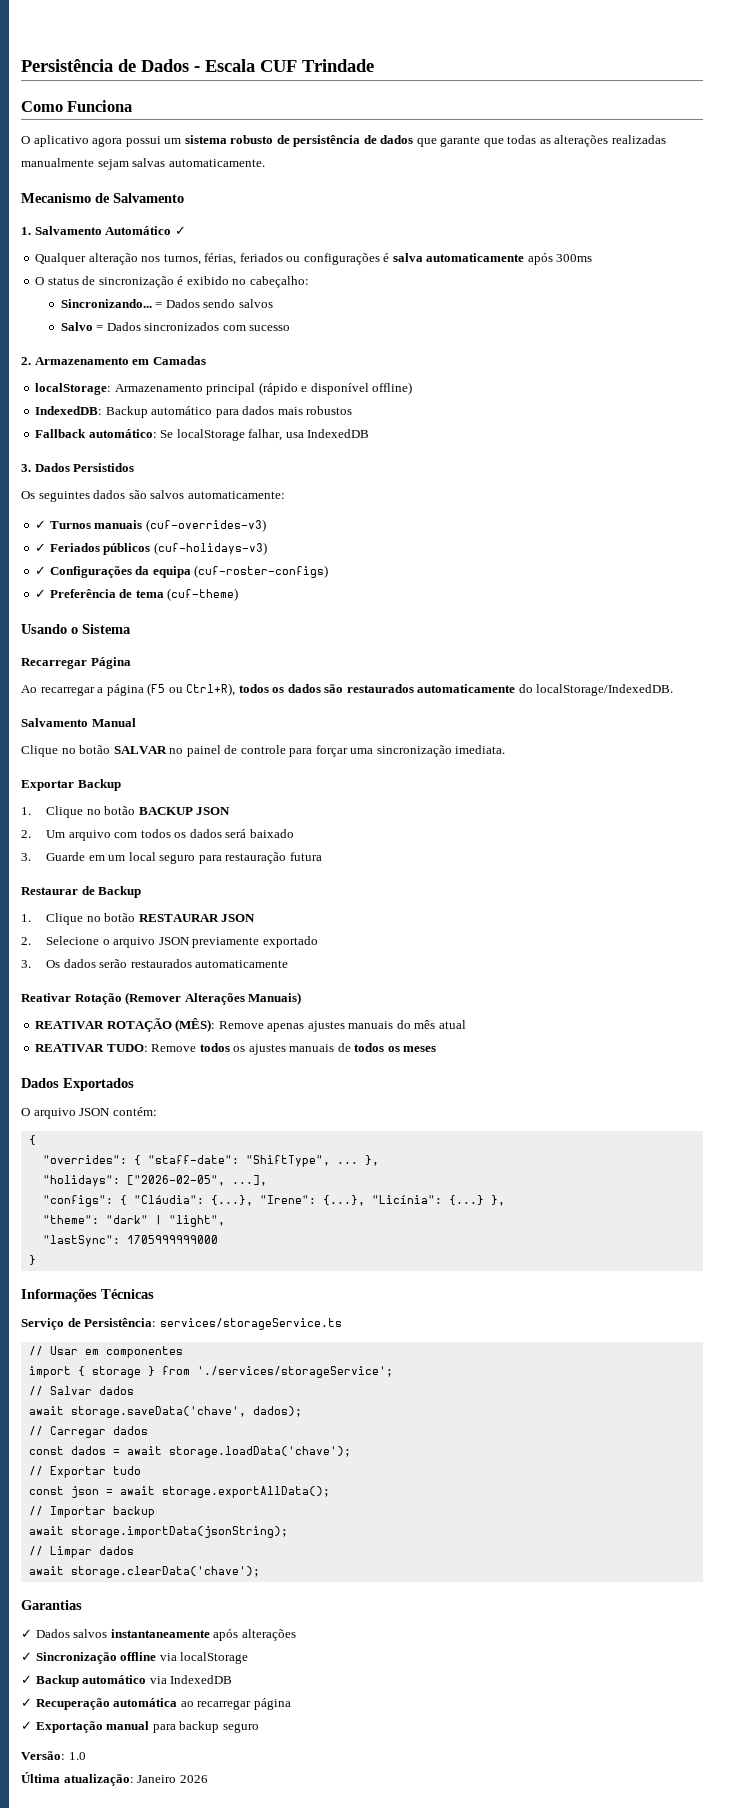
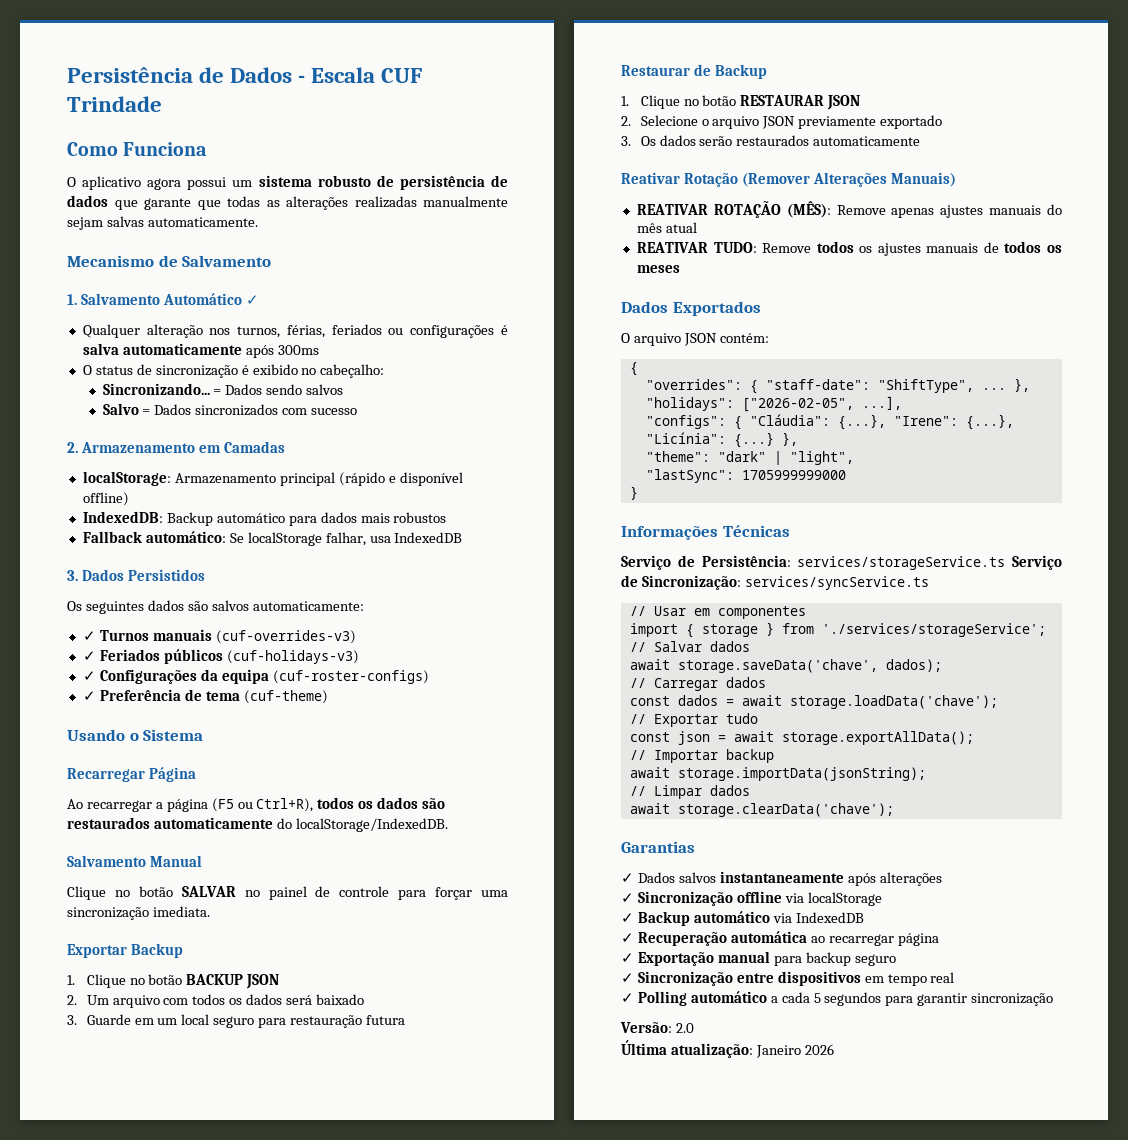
(342, 1324) none -> [1012,555,1062,570] [621,575,929,590] Serviço de Sincronização: services/syncService.ts
(259, 1728) none -> [621,971,955,986] [621,991,1054,1006] // ✓ Sincronização entre dispositivos em tempo real // ✓ Polling automático a cada 5 segundos para garantir sincronização
[68,1752,86,1760] 1.0 -> [675,1023,694,1033] 2.0

